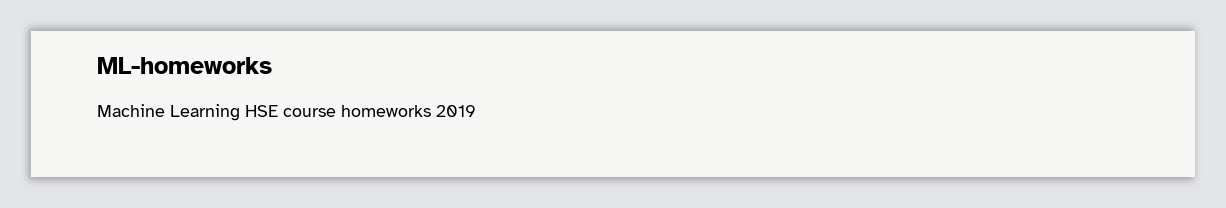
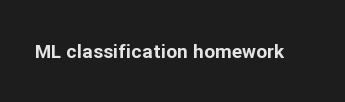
[97,57,272,74] [97,104,476,121] ML-homeworks // Machine Learning HSE course homeworks 2019 -> [35,44,286,58] ML classification homework

